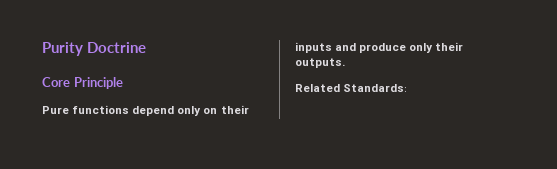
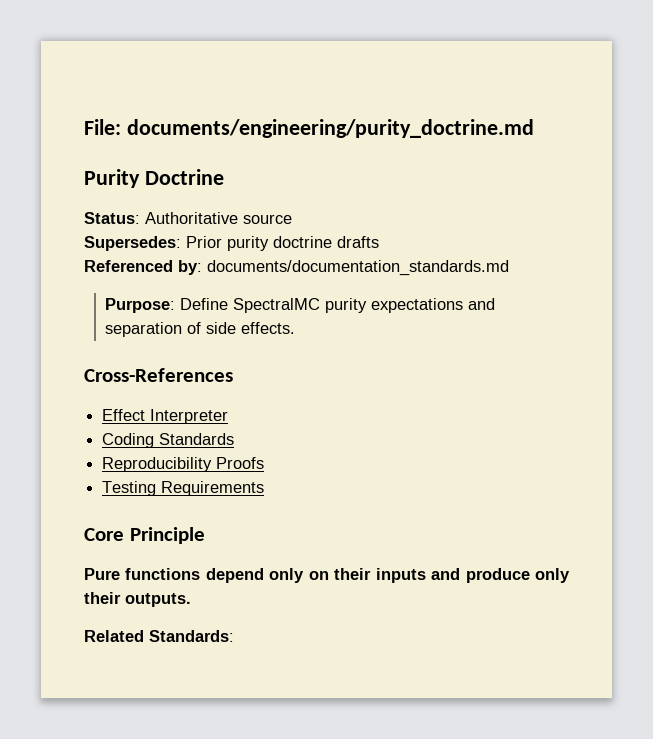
(42, 49) none -> [84,119,534,138] File: documents/engineering/purity_doctrine.md //
(146, 47) none -> [84,212,292,224] [84,236,379,251] [84,260,509,276] [105,298,496,313] [105,322,296,337] [84,368,233,382] [102,409,229,424] [102,433,235,448] [102,457,265,472] [102,481,265,496] // Status: Authoritative source // Supersedes: Prior purity doctrine drafts // Referenced by: documents/documentation_standards.md // Purpose: Define SpectralMC purity expectations and separation of side effects. // Cross-References // Effect Interpreter // Coding Standards // Reproducibility Proofs // Testing Requirements

